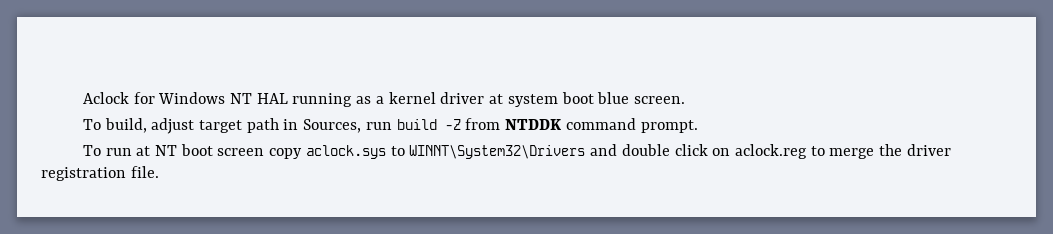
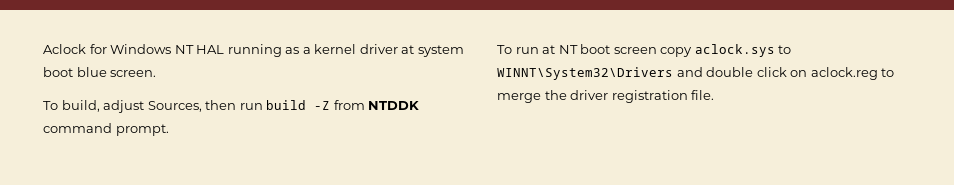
[198,118,362,133] target path in Sources, -> [147,100,237,112] Sources, then

